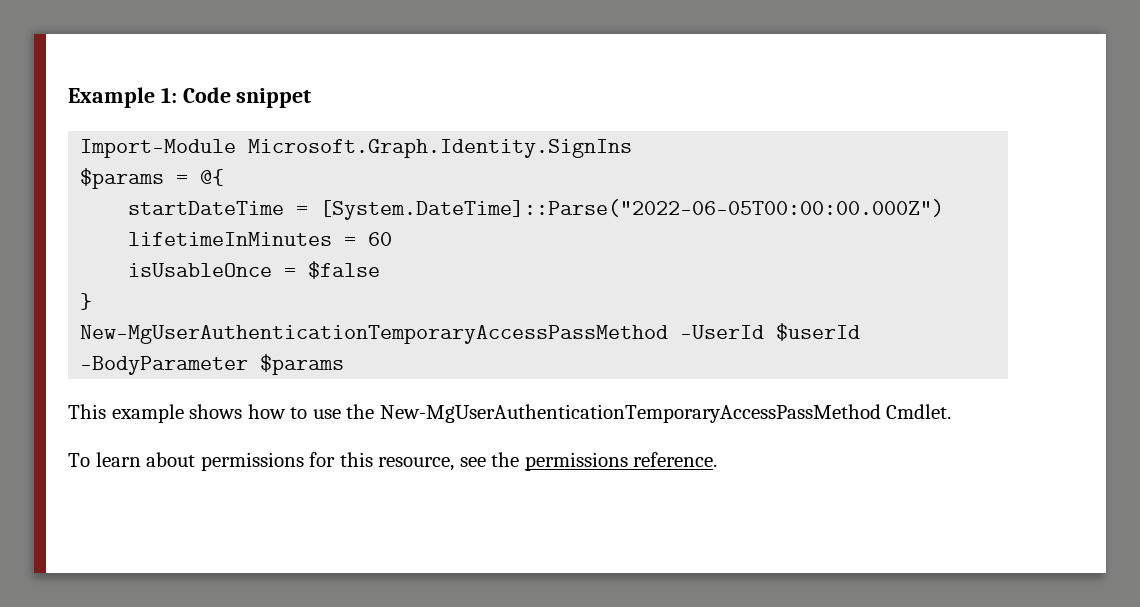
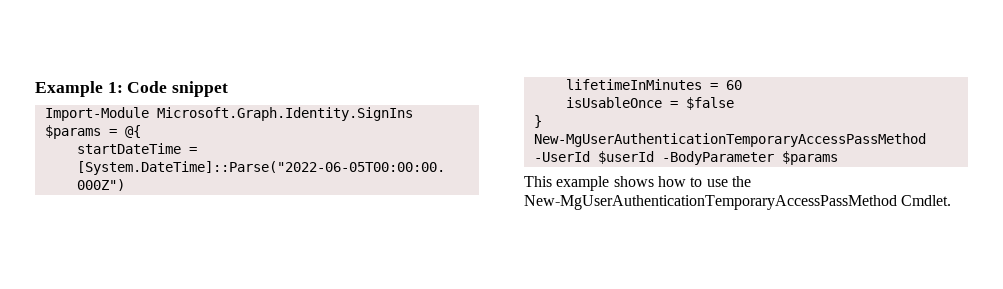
[68,452,718,471] // To learn about permissions for this resource, see the permissions reference. -> (952, 200) none

